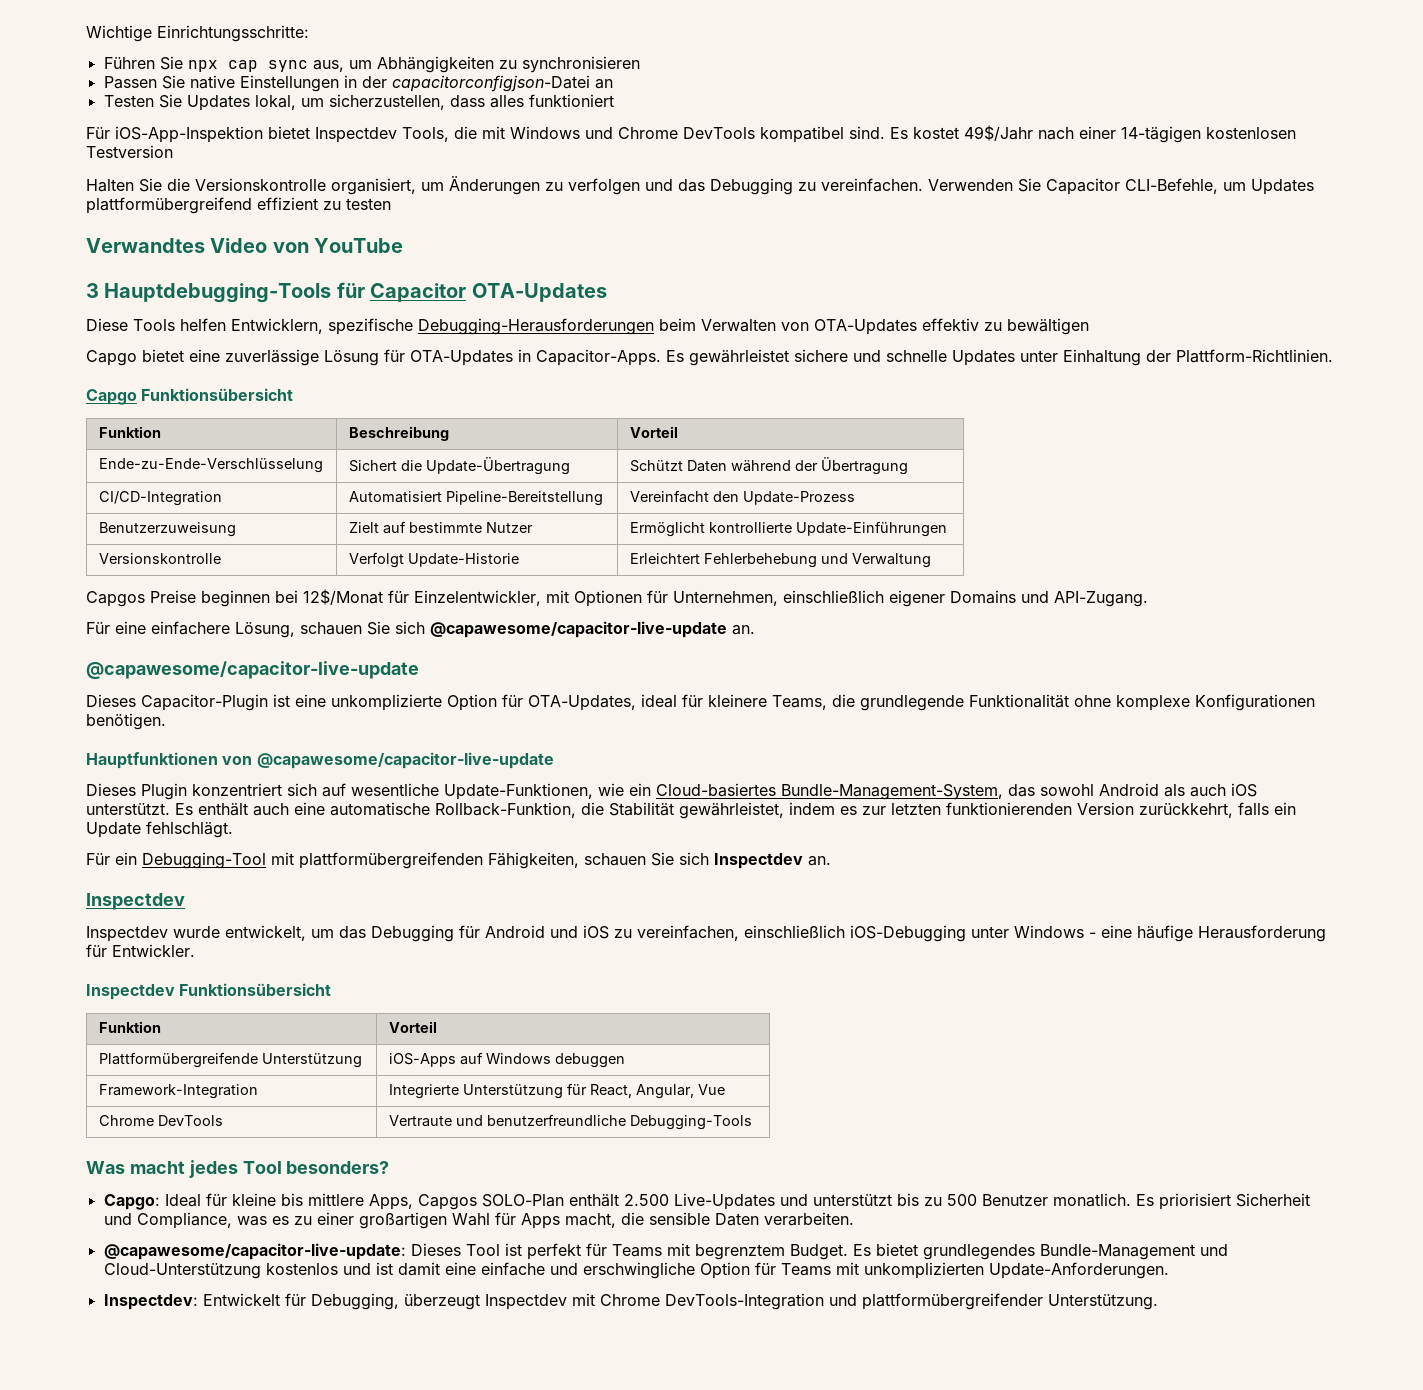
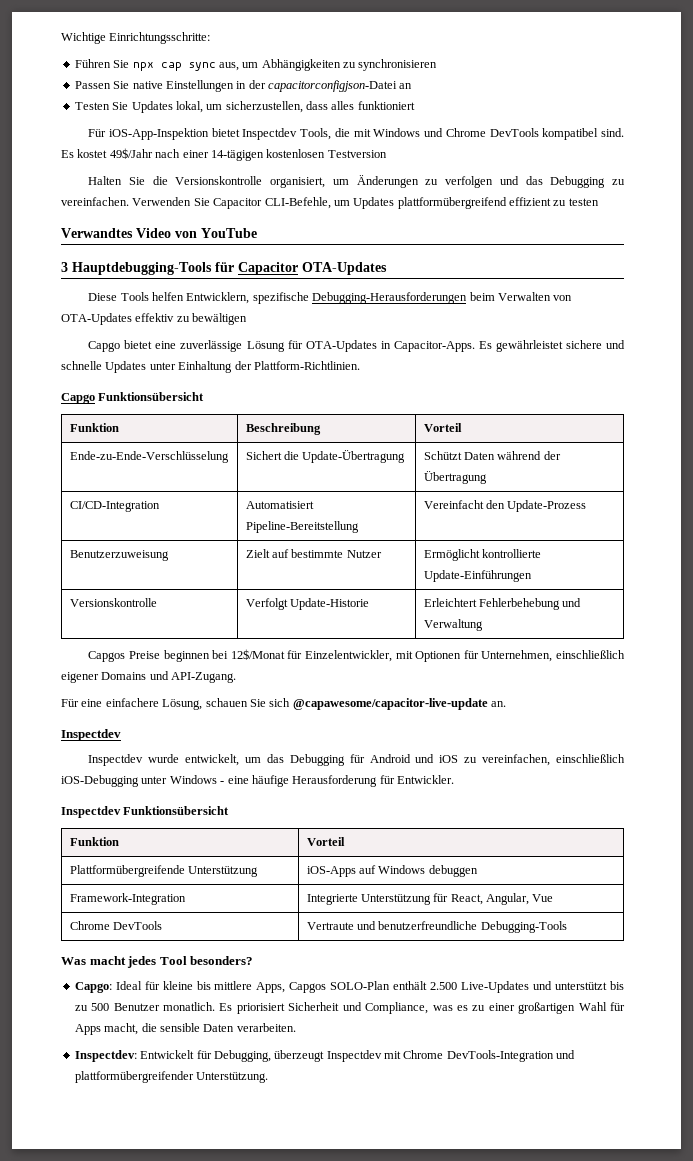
[86,661,419,679] [86,694,1315,711] [86,713,166,730] [86,752,554,769] [86,783,1257,800] [86,802,1296,819] [86,821,233,838] [86,852,831,869] // @capawesome/capacitor-live-update // Dieses Capacitor-Plugin ist eine unkomplizierte Option für OTA-Updates, ideal für kleinere Teams, die grundlegende Funktionalität ohne komplexe Konfigurationen benötigen. // Hauptfunktionen von @capawesome/capacitor-live-update // Dieses Plugin konzentriert sich auf wesentliche Update-Funktionen, wie ein Cloud-basiertes Bundle-Management-System, das sowohl Android als auch iOS unterstützt. Es enthält auch eine automatische Rollback-Funktion, die Stabilität gewährleistet, indem es zur letzten funktionierenden Version zurückkehrt, falls ein Update fehlschlägt. // Für ein Debugging-Tool mit plattformübergreifenden Fähigkeiten, schauen Sie sich Inspectdev an. -> (506, 704) none
[103,1243,1228,1260] [103,1262,1169,1279] // @capawesome/capacitor-live-update: Dieses Tool ist perfekt für Teams mit begrenztem Budget. Es bietet grundlegendes Bundle-Management und Cloud-Unterstützung kostenlos und ist damit eine einfache und erschwingliche Option für Teams mit unkomplizierten Update-Anforderungen. -> (296, 1027) none

